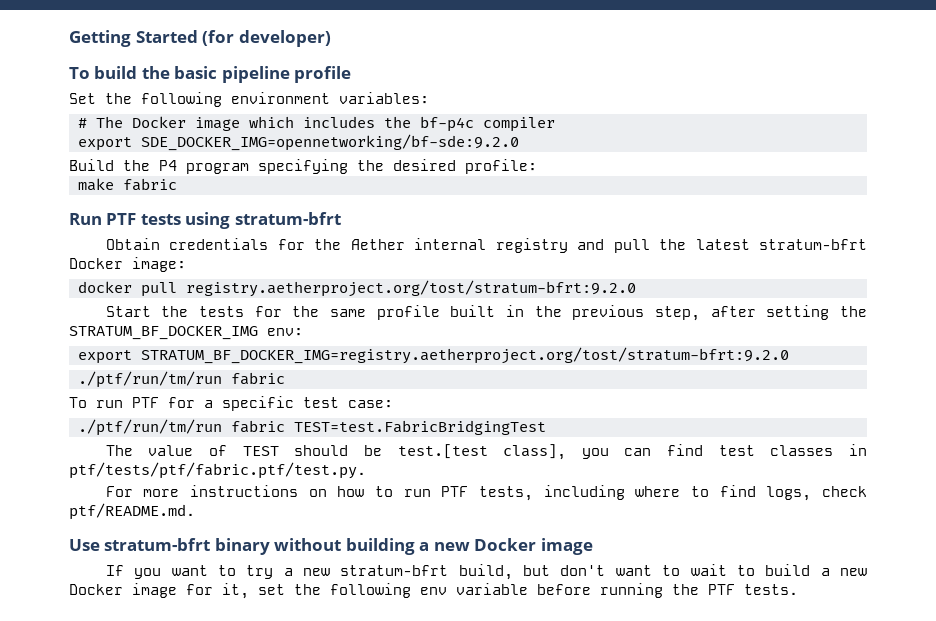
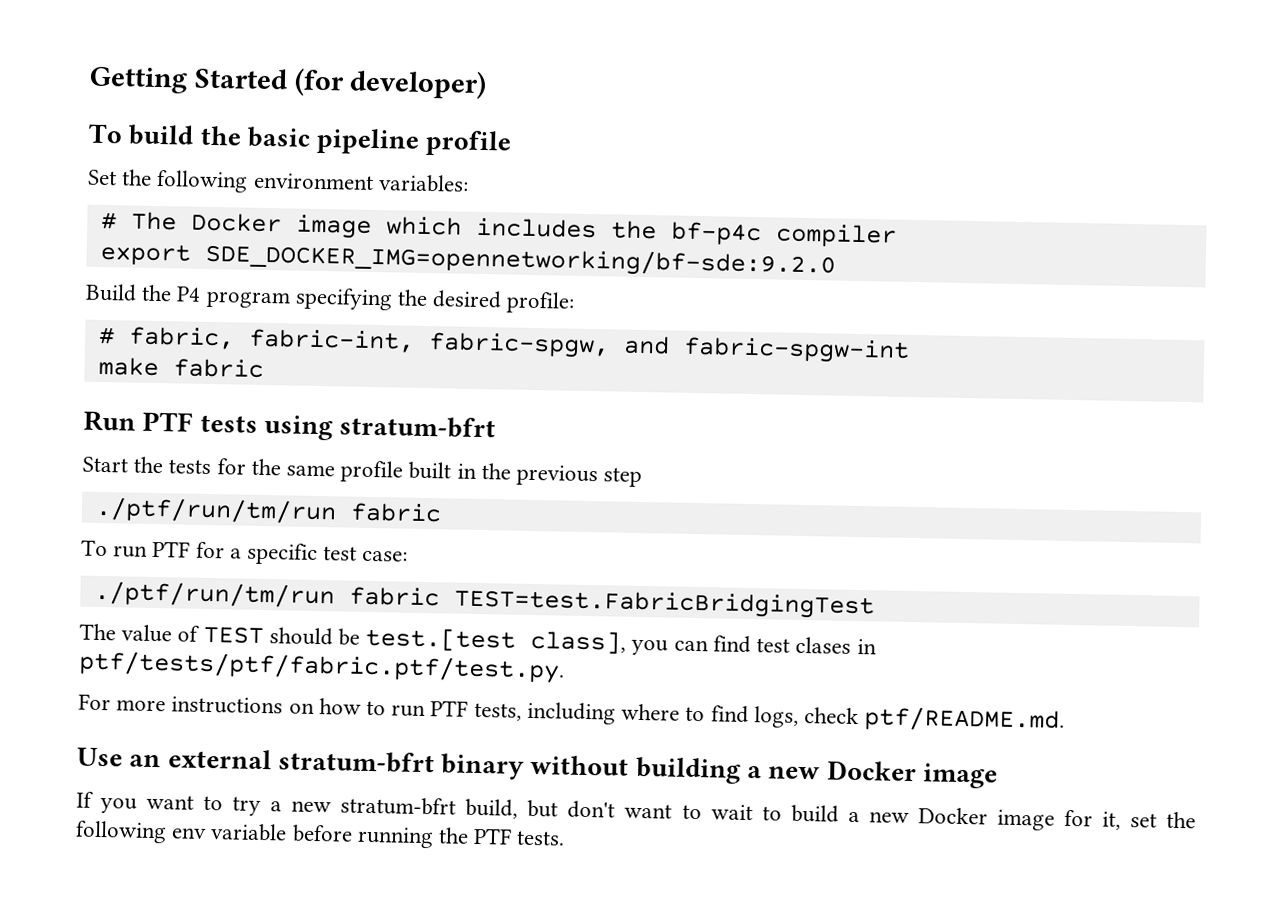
(537, 166) none -> [98,326,910,364] // # fabric, fabric-int, fabric-spgw, and fabric-spgw-int
[105,238,867,253] [69,257,186,272] [78,280,636,297] // Obtain credentials for the Aether internal registry and pull the latest stratum-bfrt Docker image: // docker pull registry.aetherproject.org/tost/stratum-bfrt:9.2.0 -> (497, 427) none
[655,305,867,321] [69,326,303,340] [78,347,789,364] step, after setting the STRATUM_BF_DOCKER_IMG env: // export STRATUM_BF_DOCKER_IMG=registry.aetherproject.org/tost/stratum-bfrt:9.2.0 -> [603,467,643,488] step
[770,445,834,456] classes -> [795,636,852,654] clases
(100, 545) none -> [129,748,272,770] an external

